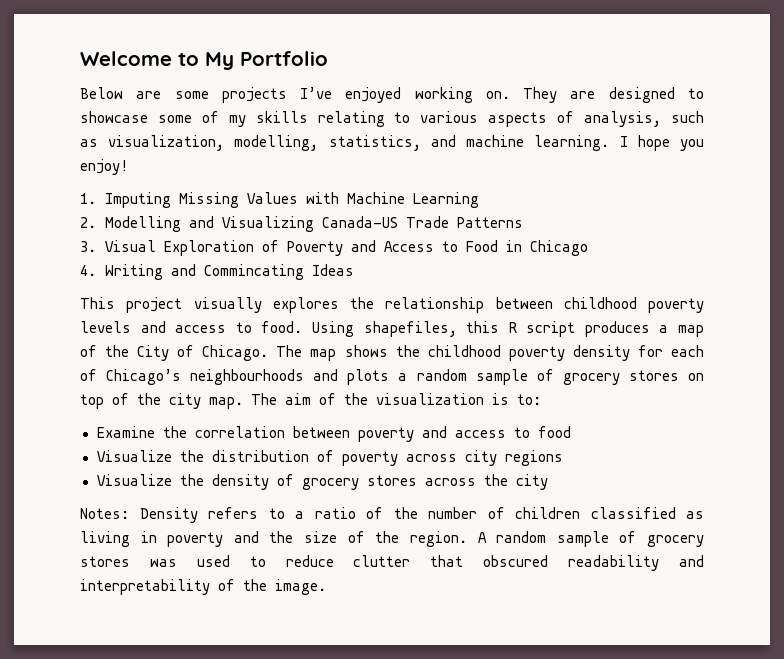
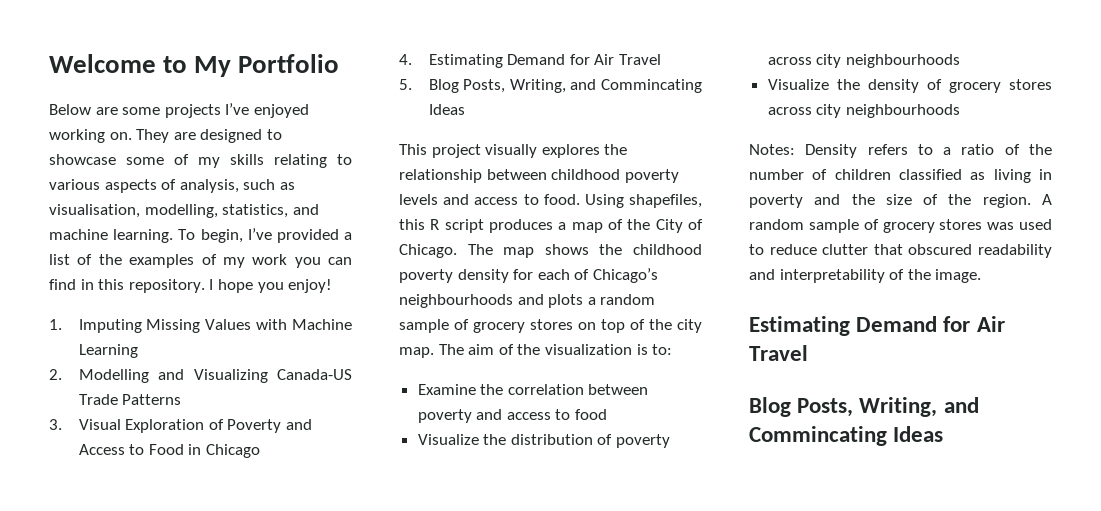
[108,135,225,151] visualization, -> [49,204,140,218] visualisation,
(610, 143) none -> [178,228,352,243] [49,254,352,268] [49,279,205,293] To begin, I’ve provided a list of the examples of my work you can find in this repository.
[105,264,164,280] Writing -> [428,54,661,68] [399,79,566,93] Estimating Demand for Air Travel // 5. Blog Posts, Writing,
[504,450,563,466] regions -> [845,54,960,68] neighbourhoods
[483,474,548,490] the city -> [816,104,960,118] city neighbourhoods
(326, 587) none -> [749,316,1005,336] [749,345,808,361] [749,397,979,417] [749,426,944,446] // Estimating Demand for Air Travel // Blog Posts, Writing, and Commincating Ideas

